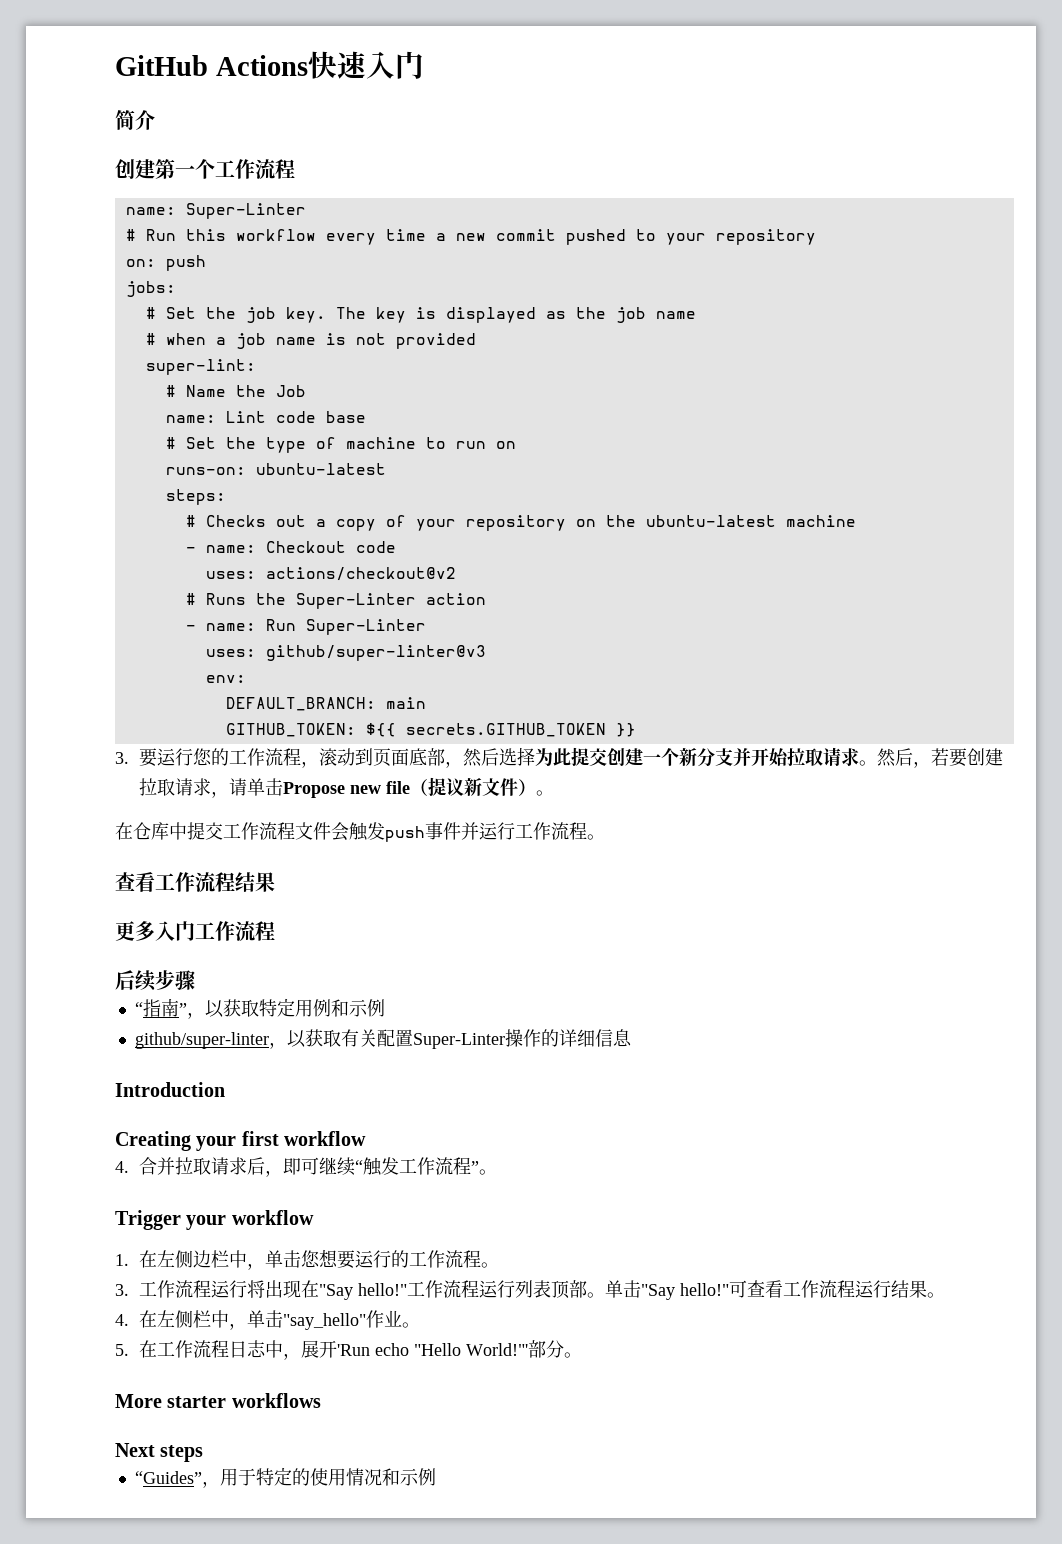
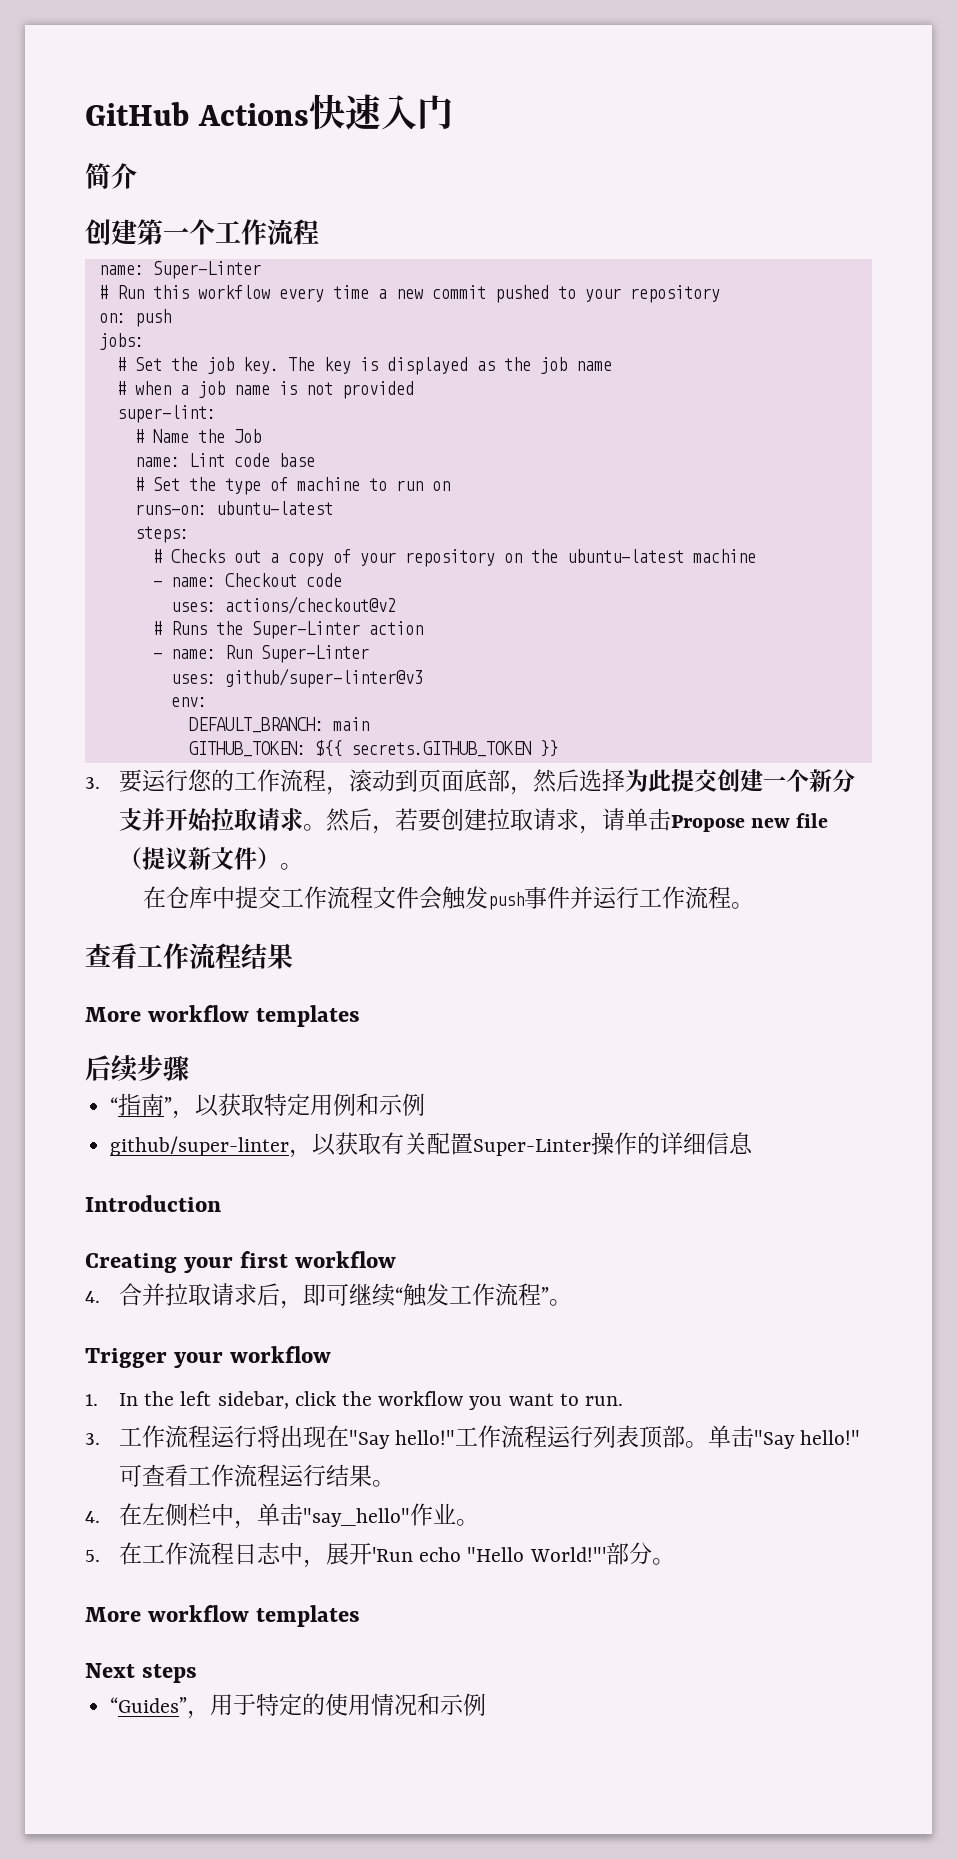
[115,921,275,941] 更多入门工作流程 -> [85,1005,361,1027] More workflow templates
[139,1249,500,1270] 在左侧边栏中，单击您想要运行的工作流程。 -> [118,1391,624,1410] In the left sidebar, click the workflow you want to run.
[167,1393,321,1408] starter workflows -> [148,1605,361,1627] workflow templates

